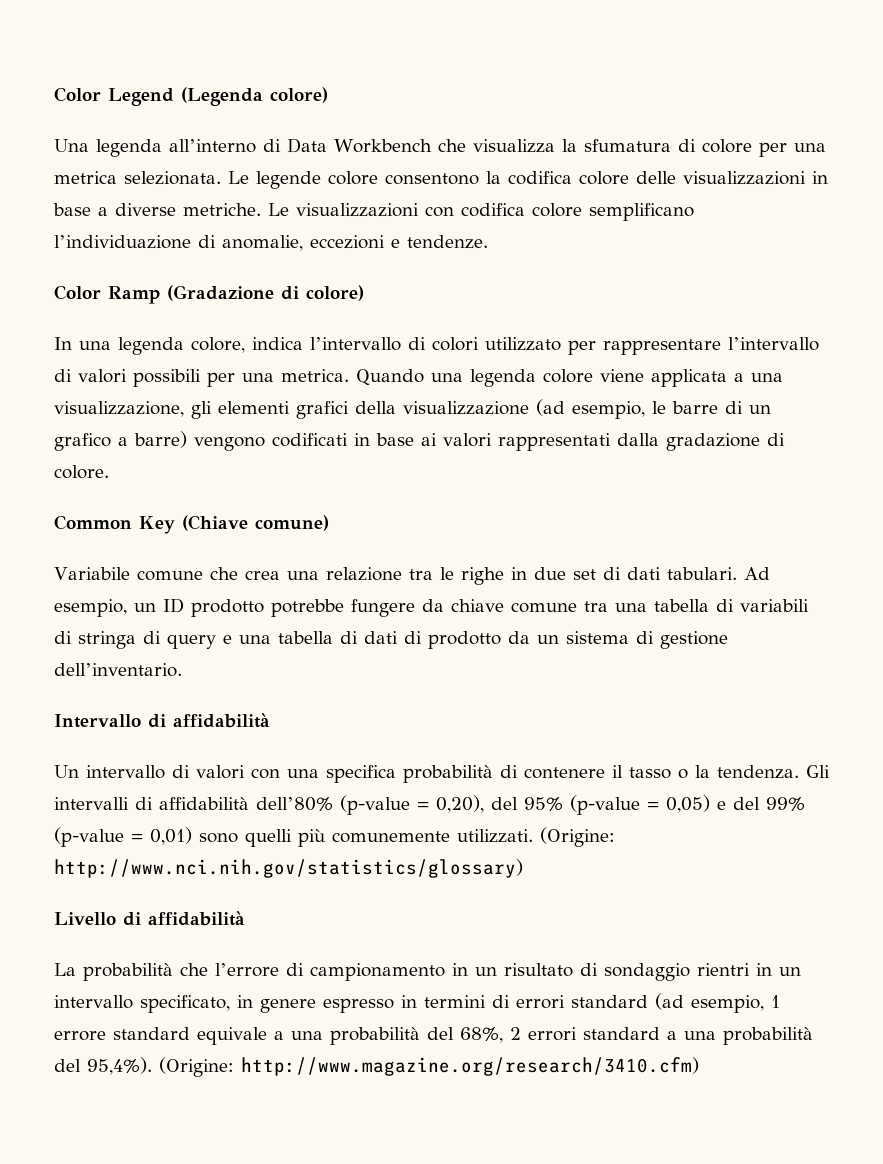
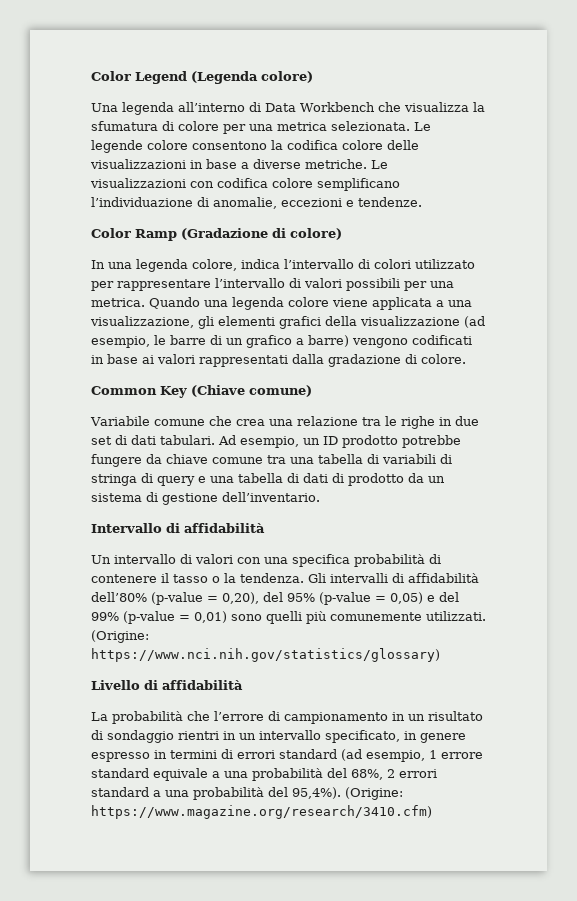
[54,859,523,878] http://www.nci.nih.gov/statistics/glossary) -> [91,648,440,662] https://www.nci.nih.gov/statistics/glossary)
[241,1057,699,1076] http://www.magazine.org/research/3410.cfm) -> [91,805,432,819] https://www.magazine.org/research/3410.cfm)

